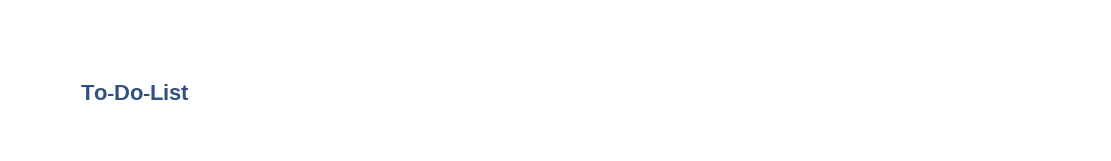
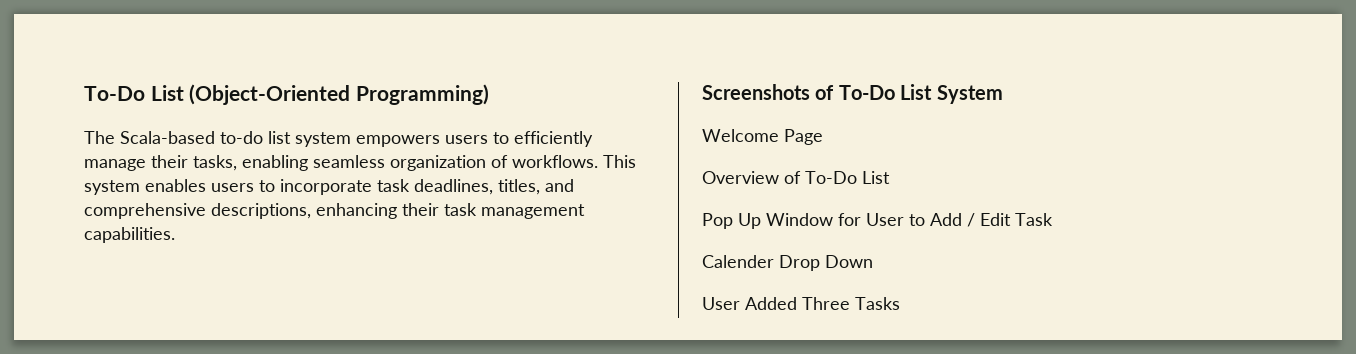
[81,84,189,100] To-Do-List -> [84,84,490,105] [84,131,593,147] [84,155,636,171] [84,179,574,195] [84,203,585,219] [84,227,175,243] [702,84,1003,104] [702,129,823,145] [702,171,890,184] [702,213,1053,229] [702,255,873,271] [702,297,900,310] To-Do List (Object-Oriented Programming) // The Scala-based to-do list system empowers users to efficiently manage their tasks, enabling seamless organization of workflows. This system enables users to incorporate task deadlines, titles, and comprehensive descriptions, enhancing their task management capabilities. // Screenshots of To-Do List System // Welcome Page // Overview of To-Do List // Pop Up Window for User to Add / Edit Task // Calender Drop Down // User Added Three Tasks

